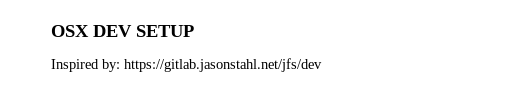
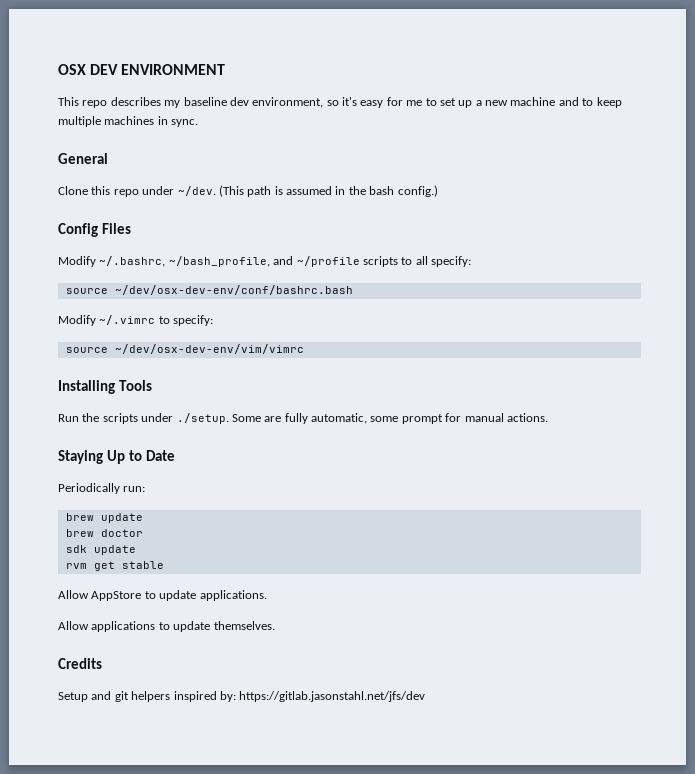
[136,25,194,37] [51,59,99,72] SETUP // Inspired -> [121,64,226,75] [58,97,622,108] [58,116,199,127] [58,153,108,164] [58,185,438,197] [58,223,131,237] [58,256,471,267] [65,285,353,295] [58,315,214,326] [65,344,304,354] [58,380,152,394] [58,413,548,424] [58,450,175,464] [58,483,146,494] [65,513,143,523] [65,529,143,537] [65,545,136,555] [65,561,164,571] [58,590,267,601] [58,621,275,632] [58,658,102,669] [58,691,217,702] ENVIRONMENT // This repo describes my baseline dev environment, so it's easy for me to set up a new machine and to keep multiple machines in sync. // General // Clone this repo under ~/dev. (This path is assumed in the bash config.) // Config Files // Modify ~/.bashrc, ~/bash_profile, and ~/profile scripts to all specify: // source ~/dev/osx-dev-env/conf/bashrc.bash // Modify ~/.vimrc to specify: // source ~/dev/osx-dev-env/vim/vimrc // Installing Tools // Run the scripts under ./setup. Some are fully automatic, some prompt for manual actions. // Staying Up to Date // Periodically run: // brew update // brew doctor // sdk update // rvm get stable // Allow AppStore to update applications. // Allow applications to update themselves. // Credits // Setup and git helpers inspired

